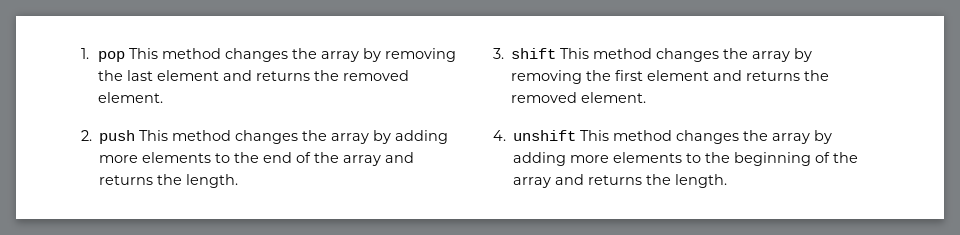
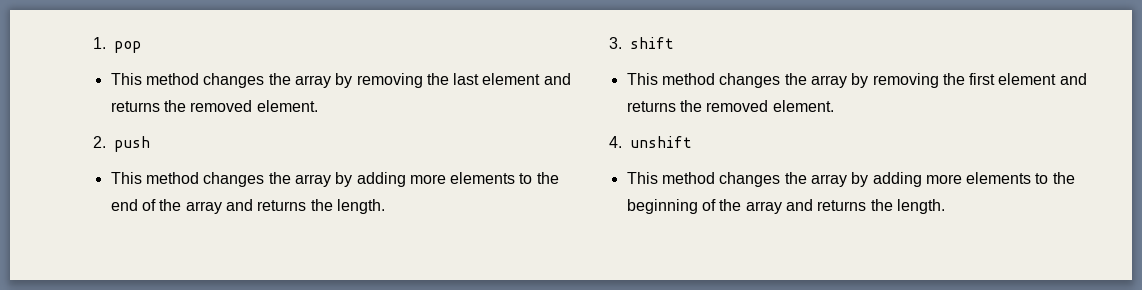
(125, 56) none -> (142, 47) //
(136, 137) none -> (151, 144) //
(557, 53) none -> (675, 43) //
(577, 135) none -> (693, 142) //

